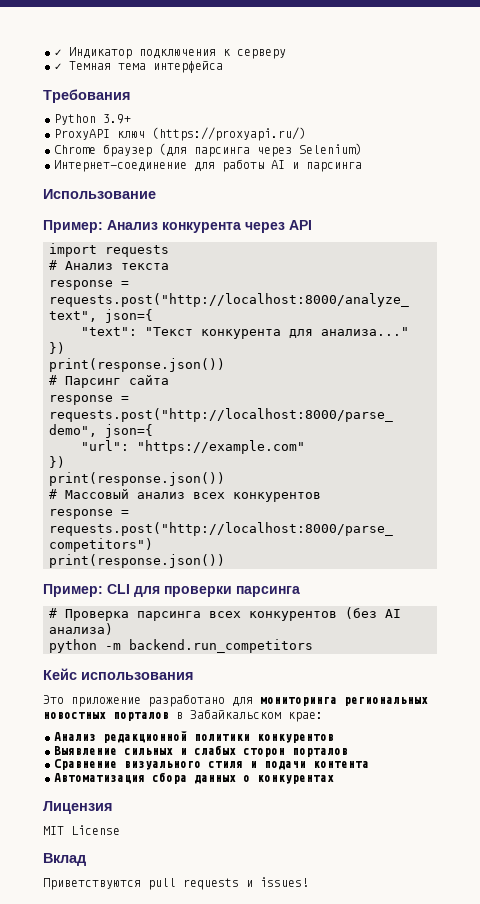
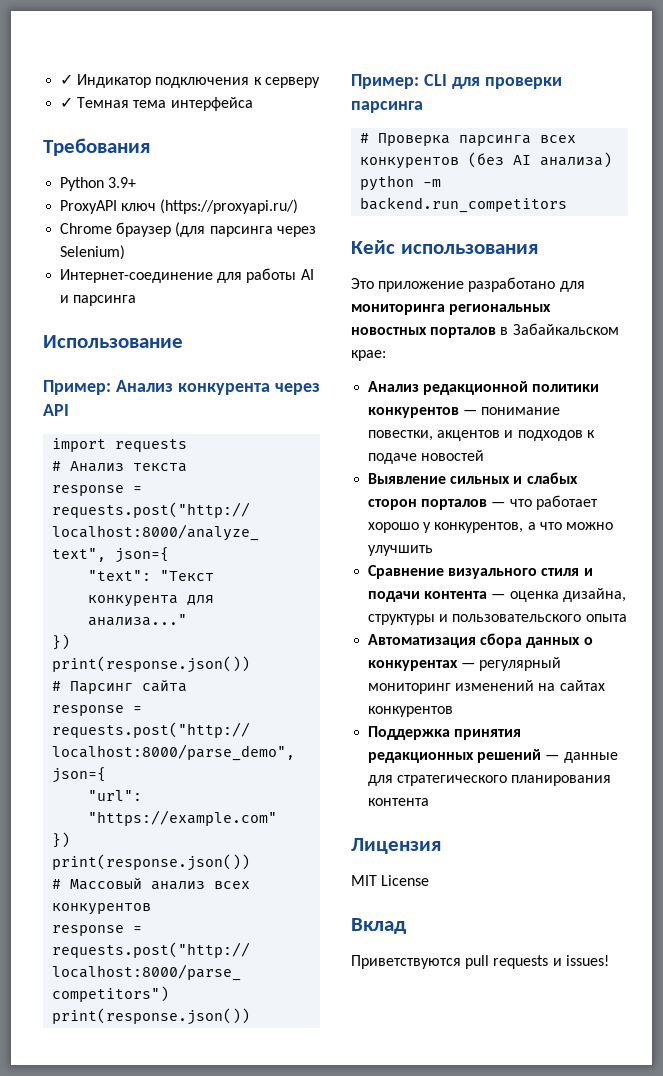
(334, 738) none -> [463,407,561,415] [368,430,595,441] [368,450,485,464] — понимание повестки, акцентов и подходов к подаче новостей
(348, 752) none -> [491,495,598,510] [368,522,613,533] [368,545,434,556] — что работает хорошо у конкурентов, а что можно улучшить
(369, 764) none -> [491,588,626,602] [368,614,627,625] — оценка дизайна, структуры и пользовательского опыта
(334, 779) none -> [461,657,562,671] [368,680,605,694] [368,706,454,717] [368,726,522,740] [368,749,618,763] [368,775,612,786] [368,798,430,806] — регулярный мониторинг изменений на сайтах конкурентов // Поддержка принятия редакционных решений — данные для стратегического планирования контента

